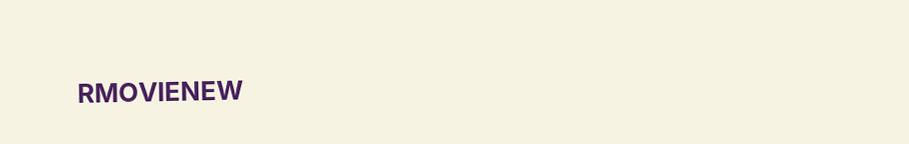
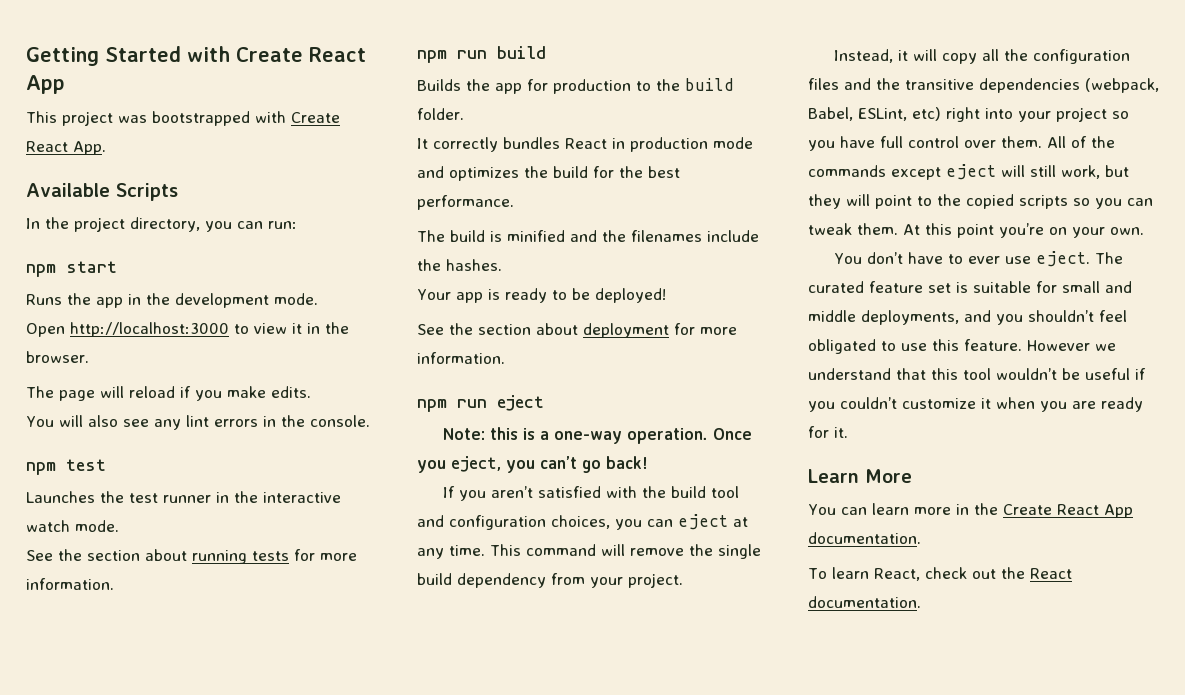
[77,80,244,103] RMOVIENEW -> [26,46,366,66] [26,75,65,94] [26,111,340,126] [26,141,106,155] [26,183,178,201] [26,217,297,232] [26,261,117,277] [26,293,318,308] [26,322,349,337] [26,351,89,363] [26,386,311,401] [26,415,370,430] [26,459,106,475] [26,491,341,503] [26,520,119,532] [26,549,357,564] [26,578,114,590] [417,46,546,63] [417,78,734,94] [417,108,464,120] [417,137,753,152] [417,166,680,181] [417,195,514,210] [417,230,759,242] [417,259,502,271] [417,288,666,303] [417,323,737,338] [417,352,505,364] [417,395,544,412] [443,427,753,444] [417,456,648,473] [443,486,740,501] [417,514,748,530] [417,544,761,559] [417,573,683,588] [834,49,1131,64] [808,78,1159,93] [808,107,1129,122] [808,136,1115,151] [808,164,1129,180] [808,194,1153,209] [808,223,1144,238] [834,251,1124,267] [808,281,1132,293] [808,310,1127,325] [808,339,1116,354] [808,368,1146,380] [808,397,1143,412] [808,426,848,438] [808,469,912,483] [808,503,1133,518] [808,532,921,544] [808,567,1072,581] [808,596,921,608] Getting Started with Create React App // This project was bootstrapped with Create React App. // Available Scripts // In the project directory, you can run: // npm start // Runs the app in the development mode. // Open http://localhost:3000 to view it in the browser. // The page will reload if you make edits. // You will also see any lint errors in the console. // npm test // Launches the test runner in the interactive watch mode. // See the section about running tests for more information. // npm run build // Builds the app for production to the build folder. // It correctly bundles React in production mode and optimizes the build for the best performance. // The build is minified and the filenames include the hashes. // Your app is ready to be deployed! // See the section about deployment for more information. // npm run eject // Note: this is a one-way operation. Once you eject, you can’t go back! // If you aren’t satisfied with the build tool and configuration choices, you can eject at any time. This command will remove the single build dependency from your project. // Instead, it will copy all the configuration files and the transitive dependencies (webpack, Babel, ESLint, etc) right into your project so you have full control over them. All of the commands except eject will still work, but they will point to the copied scripts so you can tweak them. At this point you’re on your own. // You don’t have to ever use eject. The curated feature set is suitable for small and middle deployments, and you shouldn’t feel obligated to use this feature. However we understand that this tool wouldn’t be useful if you couldn’t customize it when you are ready for it. // Learn More // You can learn more in the Create React App documentation. // To learn React, check out the React documentation.

